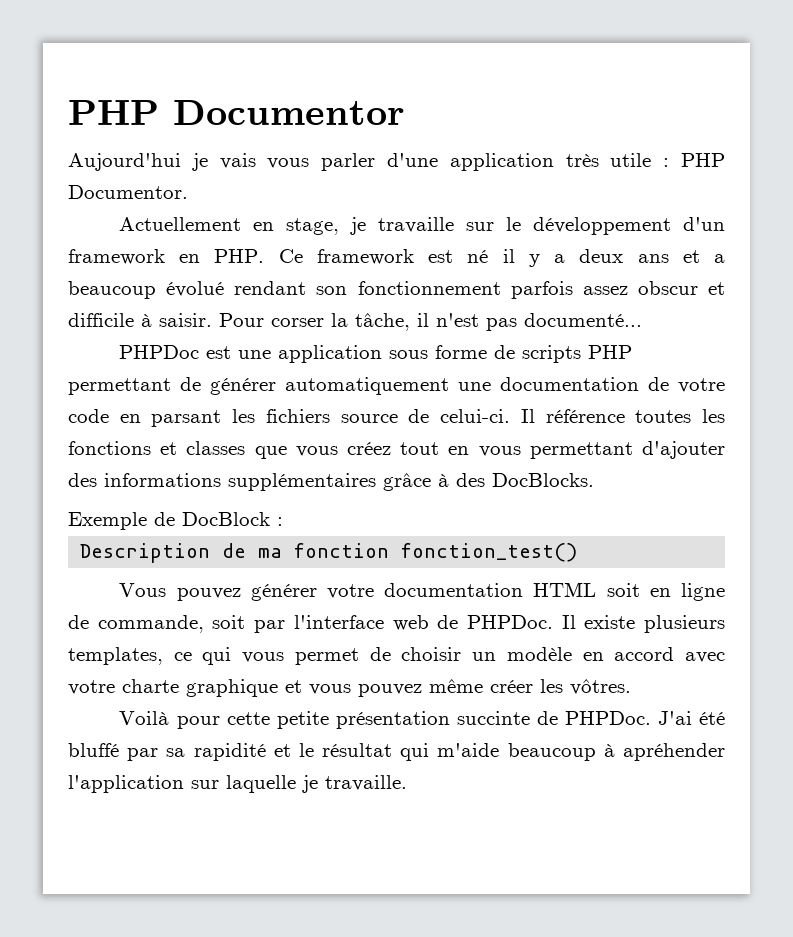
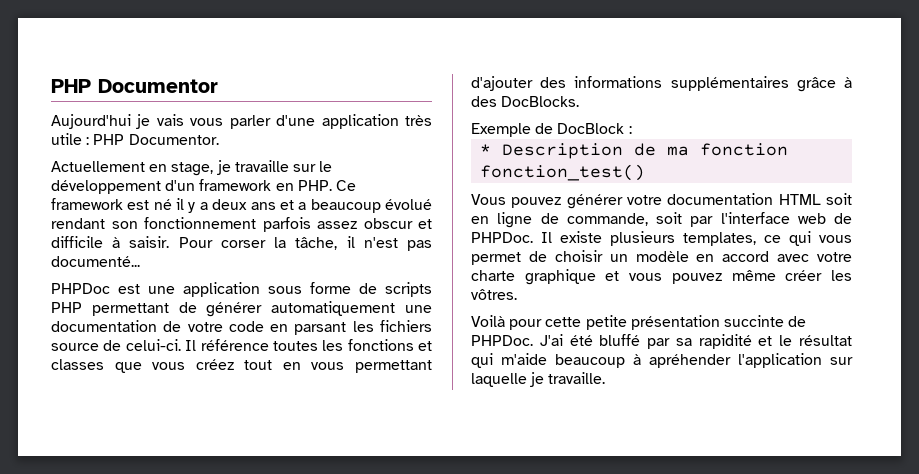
(283, 521) none -> [480,144,492,155] *

